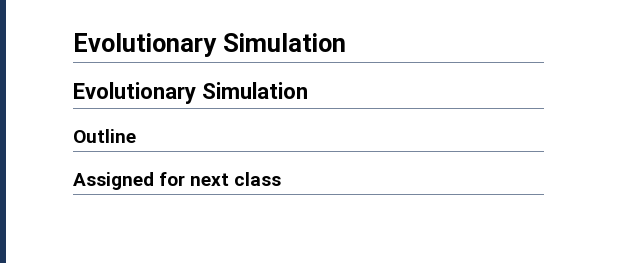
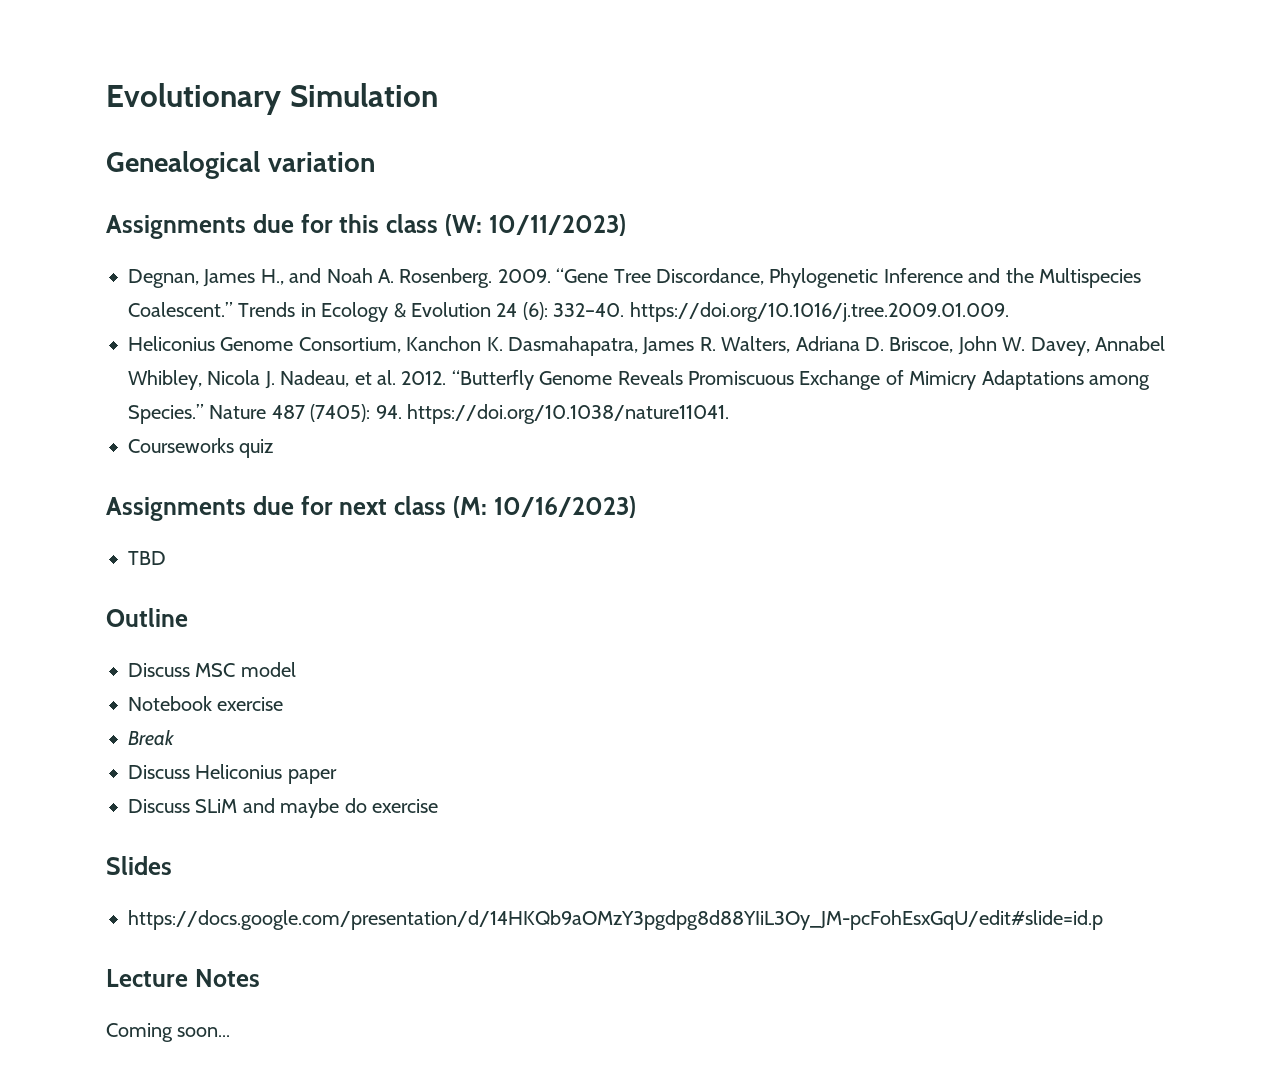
[73,33,346,57] [73,82,308,104] [73,129,136,143] [73,172,282,190] Evolutionary Simulation // Evolutionary Simulation // Outline // Assigned for next class -> [106,83,438,115] [106,151,375,179] [106,214,626,239] [128,268,1141,288] [128,302,1009,322] [128,336,1165,356] [128,370,1150,390] [128,404,729,424] [128,438,274,458] [106,496,636,521] [128,551,166,565] [106,608,188,627] [128,662,296,677] [128,696,284,711] [128,730,175,746] [128,764,337,784] [128,798,438,818] [106,856,172,875] [128,910,1103,930] [106,969,260,987] [106,1023,231,1042] Evolutionary Simulation // Genealogical variation // Assignments due for this class (W: 10/11/2023) // Degnan, James H., and Noah A. Rosenberg. 2009. “Gene Tree Discordance, Phylogenetic Inference and the Multispecies Coalescent.” Trends in Ecology & Evolution 24 (6): 332–40. https://doi.org/10.1016/j.tree.2009.01.009. // Heliconius Genome Consortium, Kanchon K. Dasmahapatra, James R. Walters, Adriana D. Briscoe, John W. Davey, Annabel Whibley, Nicola J. Nadeau, et al. 2012. “Butterfly Genome Reveals Promiscuous Exchange of Mimicry Adaptations among Species.” Nature 487 (7405): 94. https://doi.org/10.1038/nature11041. // Courseworks quiz // Assignments due for next class (M: 10/16/2023) // TBD // Outline // Discuss MSC model // Notebook exercise // Break // Discuss Heliconius paper // Discuss SLiM and maybe do exercise // Slides // https://docs.google.com/presentation/d/14HKQb9aOMzY3pgdpg8d88YIiL3Oy_JM-pcFohEsxGqU/edit#slide=id.p // Lecture Notes // Coming soon...

